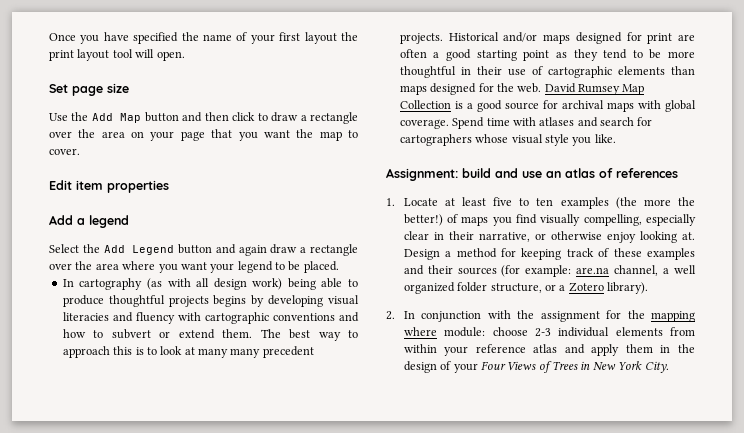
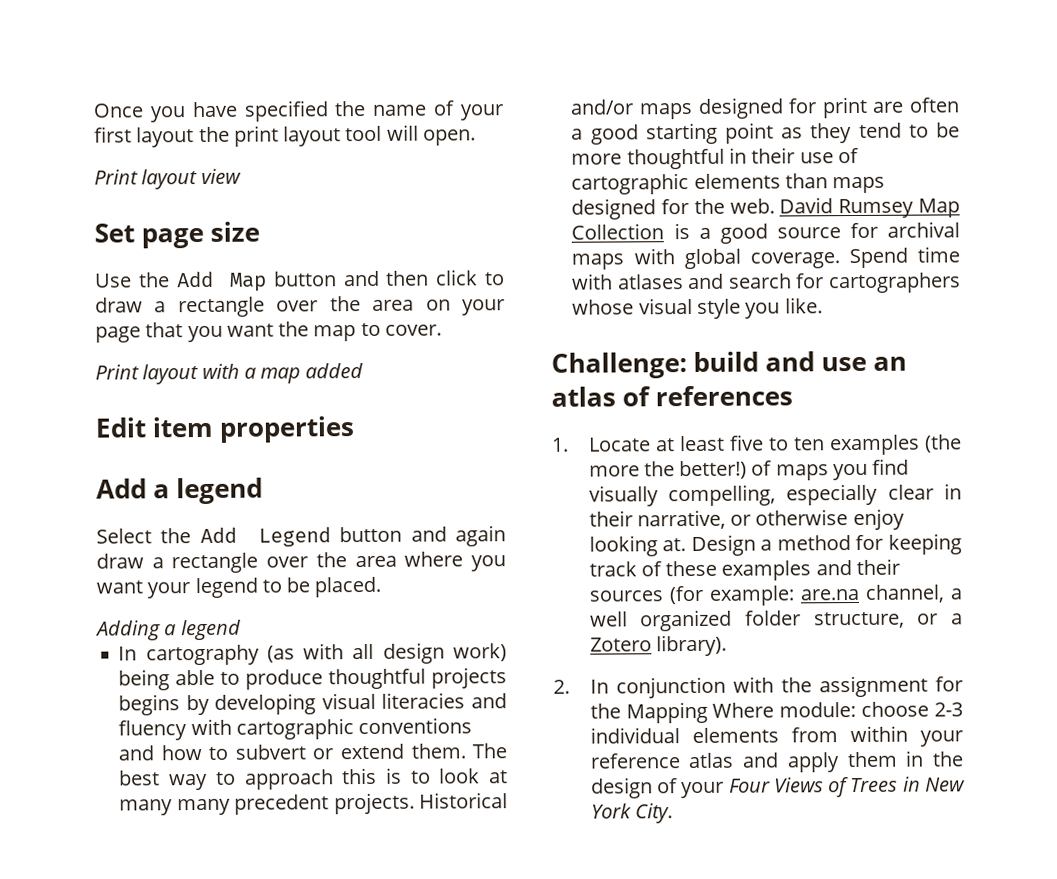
(185, 56) none -> [94,168,242,190] // Print layout view
(80, 151) none -> [95,363,364,385] // Print layout with a map added
(339, 267) none -> [95,619,241,641] // Adding a legend
[386,168,458,181] Assignment: -> [551,352,687,379] Challenge:
[651,311,695,322] [403,327,437,336] mapping where -> [625,701,775,724] Mapping Where

